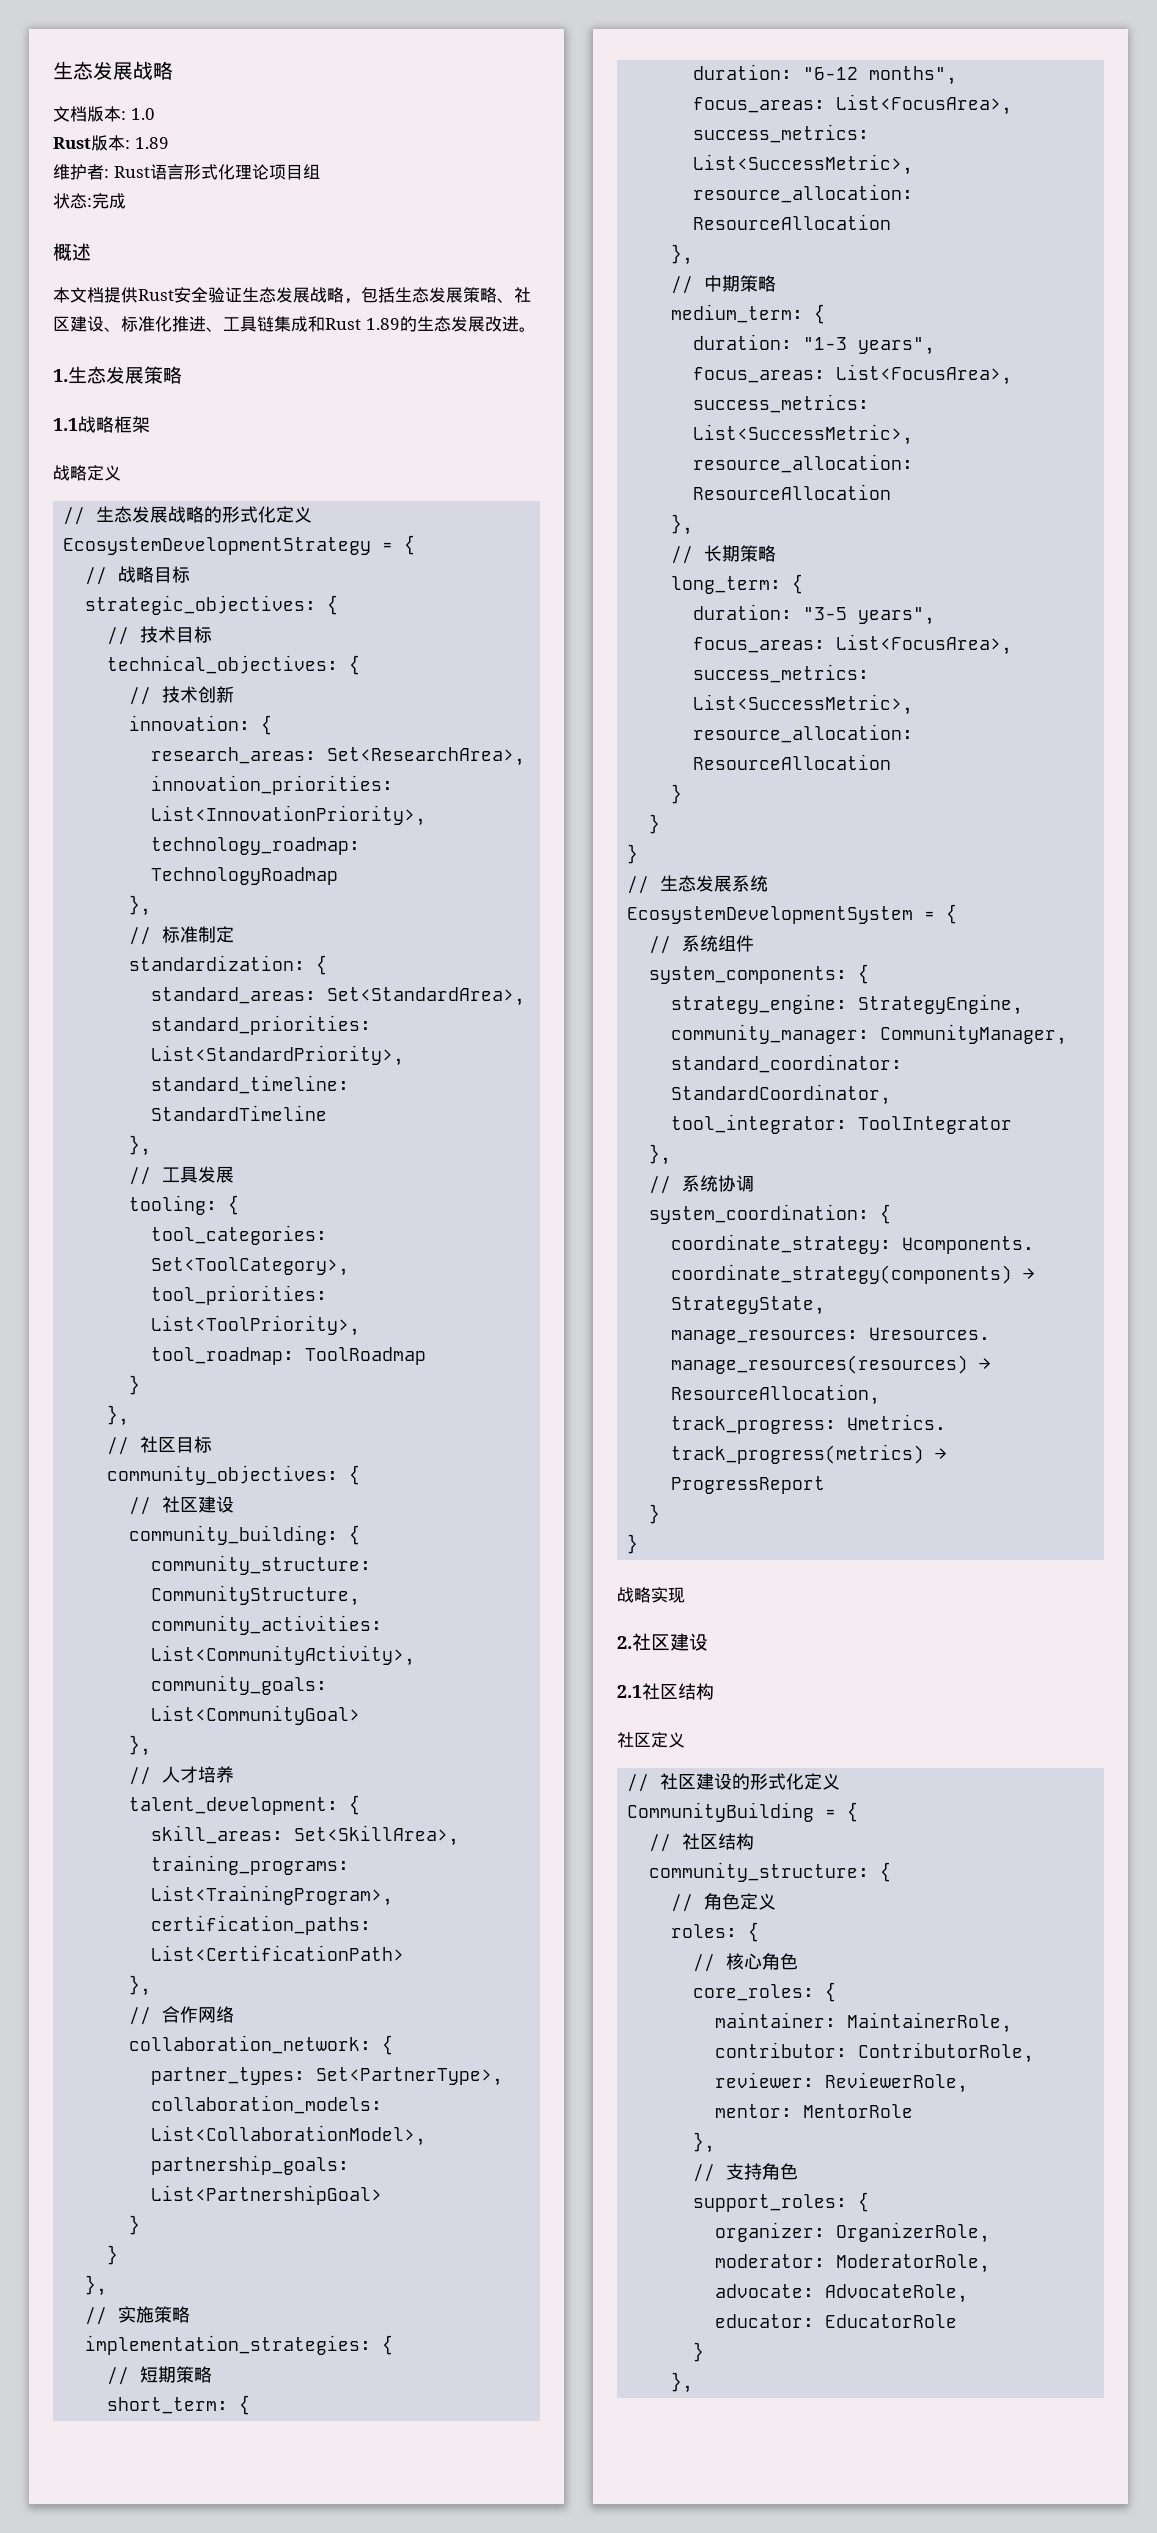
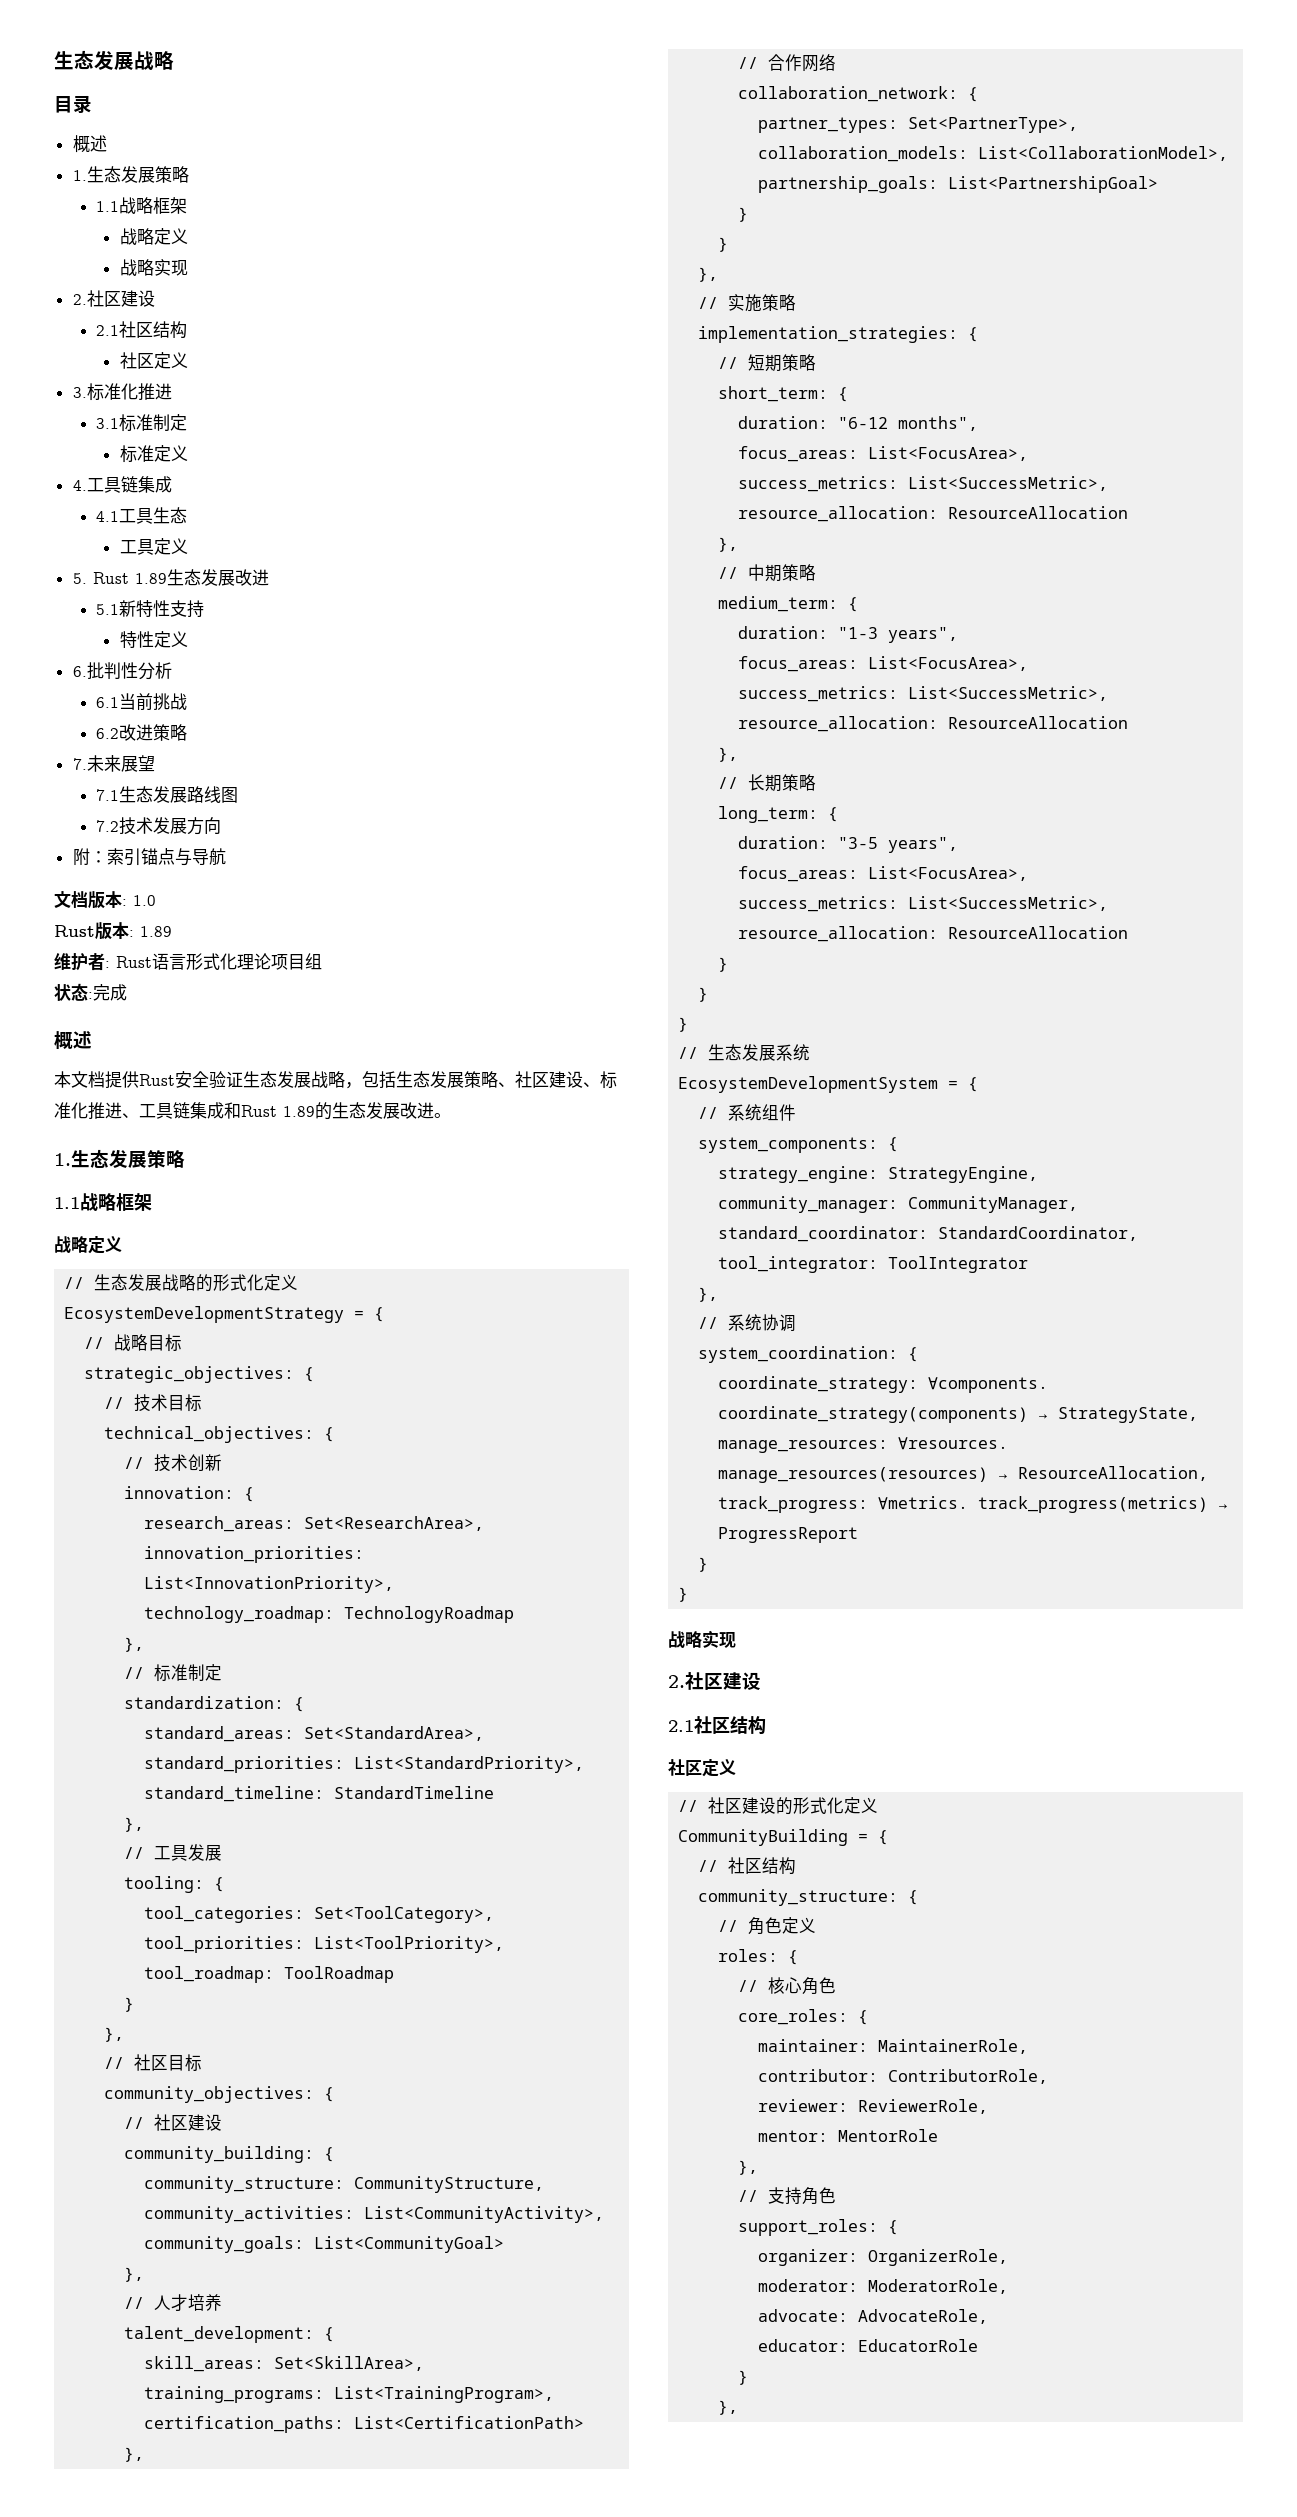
[53,61,173,80] 生态发展战略 -> [54,50,174,71] [54,95,92,114] [72,135,107,153] [72,166,189,183] [96,197,188,215] [119,228,188,246] [119,259,188,277] [72,290,155,307] [96,321,188,339] [119,352,188,369] [72,383,172,401] [96,414,188,432] [119,445,188,463] [72,476,172,493] [96,507,188,524] [119,538,188,555] [72,569,269,586] [96,600,205,618] [119,631,188,648] [72,662,172,680] [96,693,188,711] [96,724,188,741] [72,755,155,772] [96,786,239,803] [96,817,222,835] [72,848,226,866] 生态发展战略 // 目录 // 概述 // 1.生态发展策略 // 1.1战略框架 // 战略定义 // 战略实现 // 2.社区建设 // 2.1社区结构 // 社区定义 // 3.标准化推进 // 3.1标准制定 // 标准定义 // 4.工具链集成 // 4.1工具生态 // 工具定义 // 5. Rust 1.89生态发展改进 // 5.1新特性支持 // 特性定义 // 6.批判性分析 // 6.1当前挑战 // 6.2改进策略 // 7.未来展望 // 7.1生态发展路线图 // 7.2技术发展方向 // 附：索引锚点与导航

